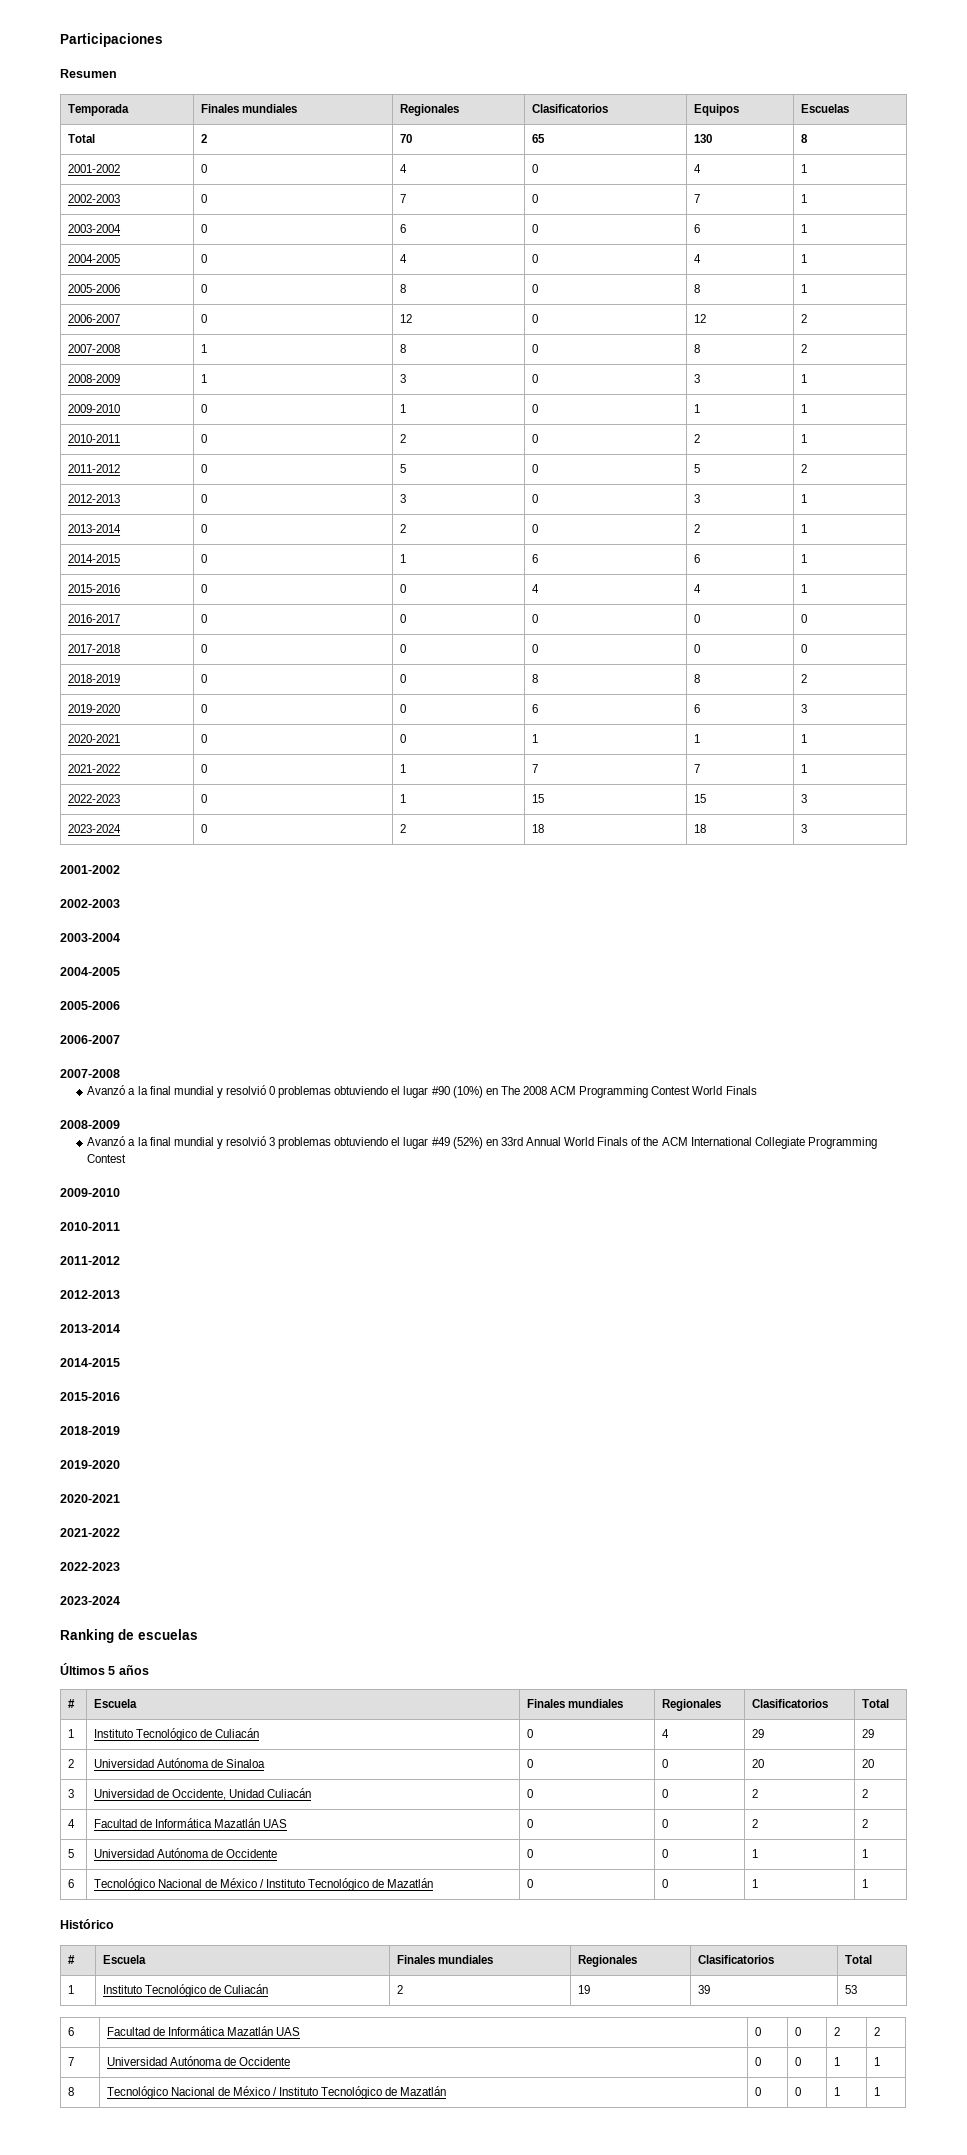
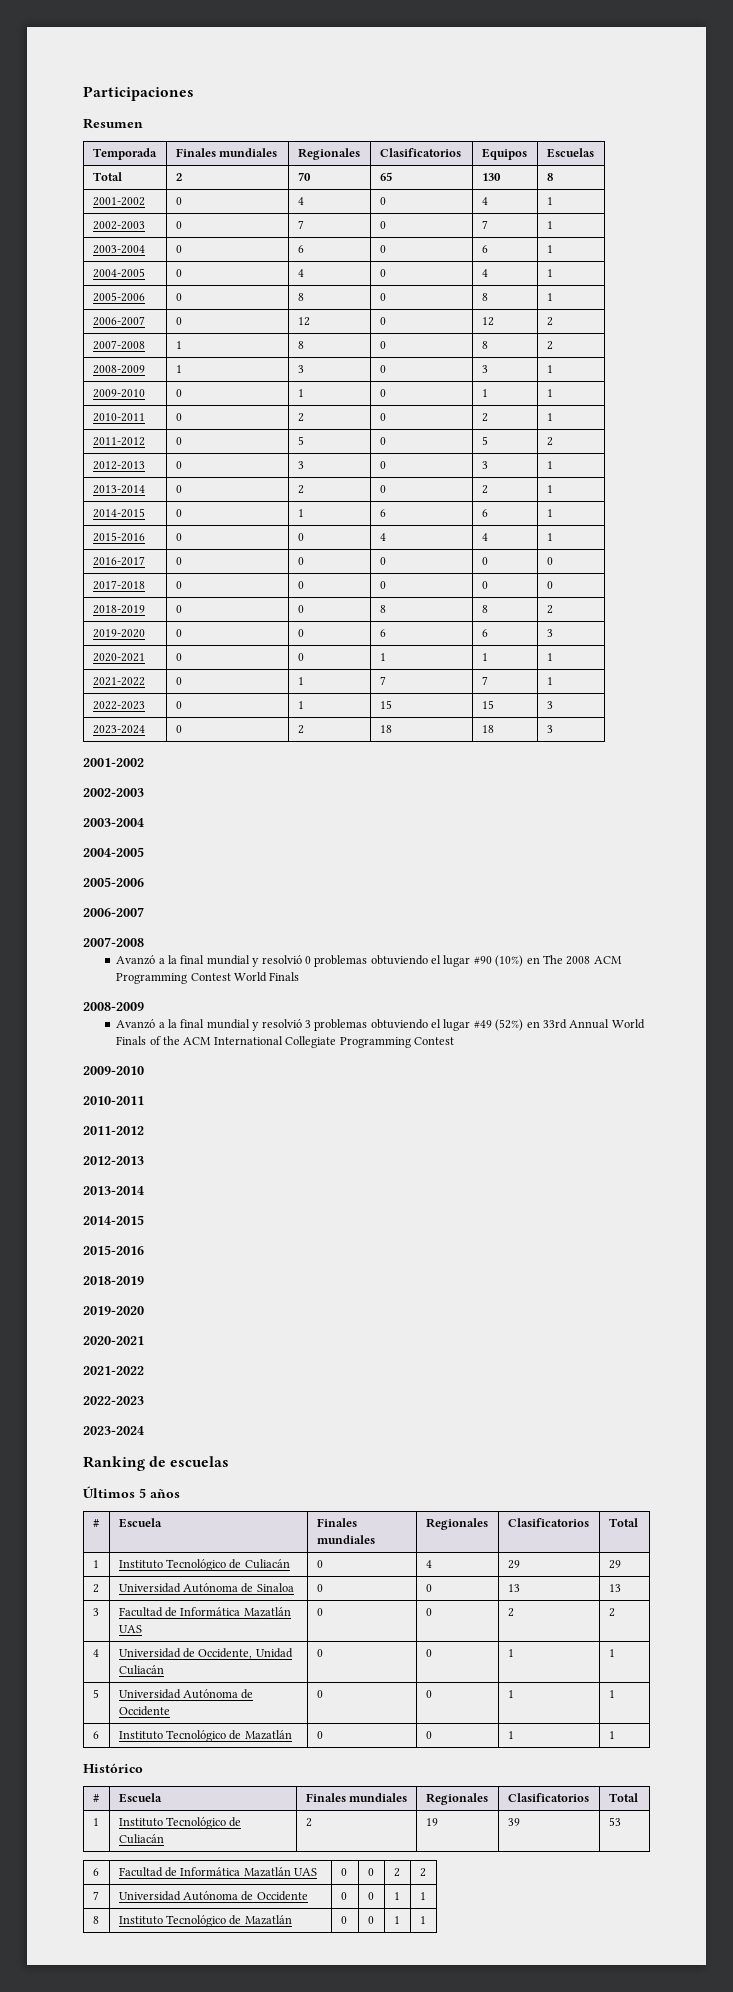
[751,1759,764,1768] [861,1759,874,1768] [67,1789,74,1798] [93,1788,311,1800] [526,1789,533,1798] [661,1789,668,1798] [751,1789,758,1798] [861,1789,868,1798] [67,1819,75,1828] [93,1818,287,1828] [526,1819,533,1828] [661,1819,668,1828] [751,1819,758,1828] [861,1819,868,1828] 20 | 20 // 3 | Universidad de Occidente, Unidad Culiacán | 0 | 0 | 2 | 2 // 4 | Facultad de Informática Mazatlán UAS | 0 | 0 | 2 | 2 -> [507,1584,520,1592] [608,1584,621,1592] [92,1608,99,1616] [118,1607,291,1617] [118,1625,142,1633] [316,1608,323,1616] [425,1608,432,1616] [507,1608,514,1617] [608,1608,615,1617] [92,1649,99,1657] [118,1648,293,1659] [118,1665,164,1675] [316,1649,323,1657] [425,1649,432,1657] [507,1649,514,1657] [608,1649,615,1657] 13 | 13 // 3 | Facultad de Informática Mazatlán UAS | 0 | 0 | 2 | 2 // 4 | Universidad de Occidente, Unidad Culiacán | 0 | 0 | 1 | 1
[93,1878,264,1891] Tecnológico Nacional de México / -> (99, 1735) none
[106,2086,277,2099] Tecnológico Nacional de México / -> (99, 1920) none

